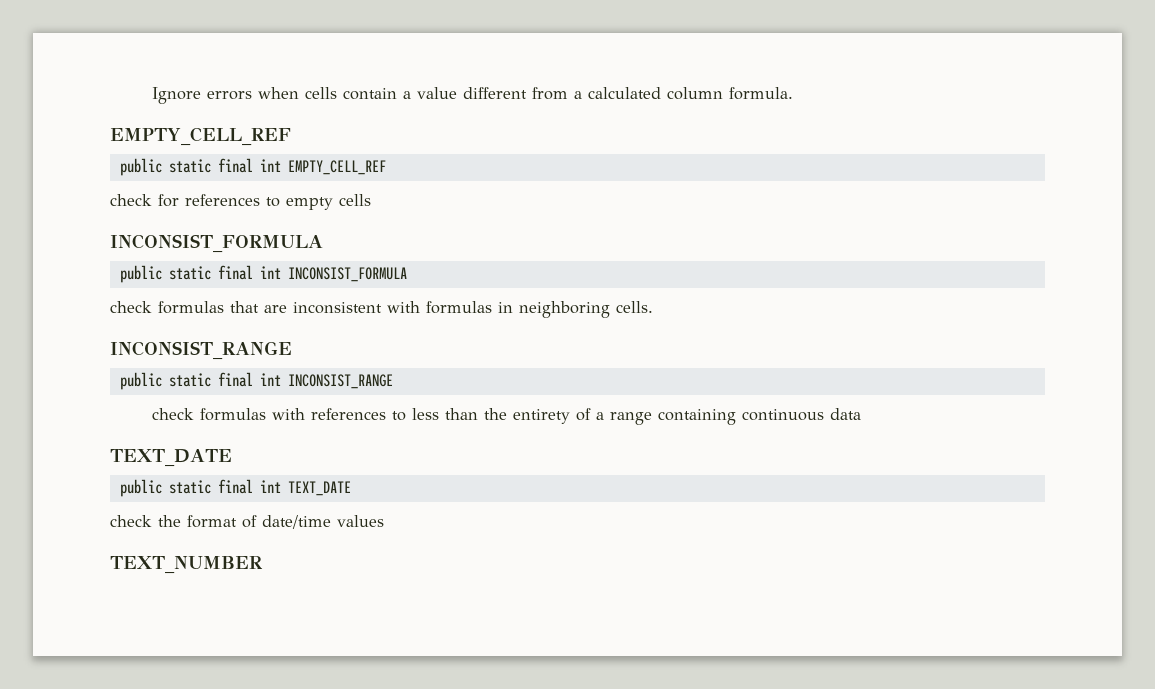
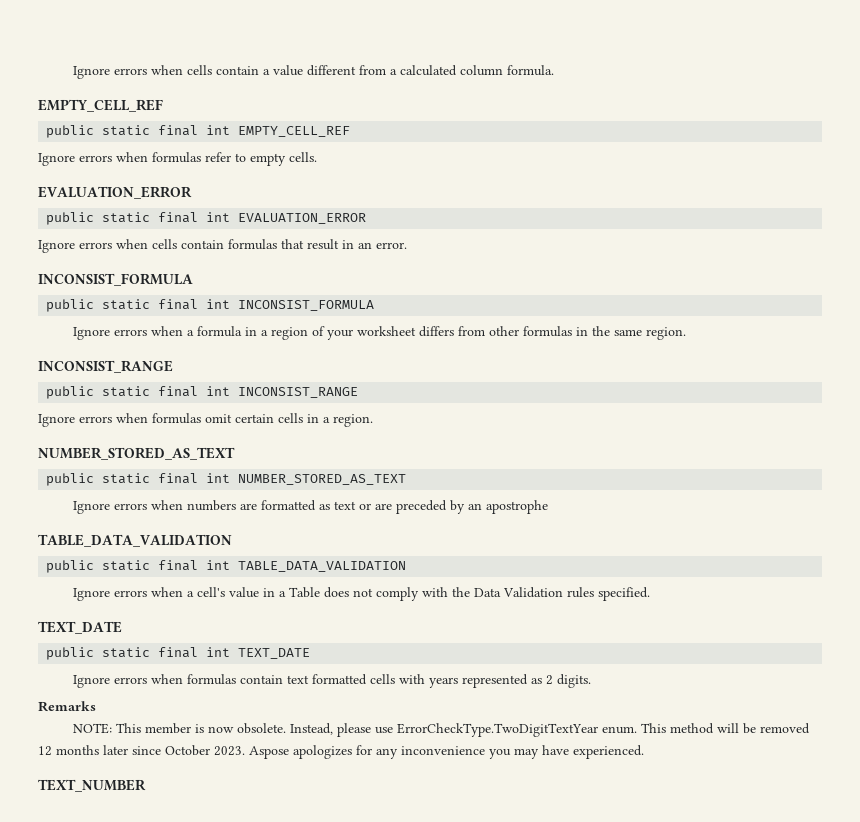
[110,194,371,210] check for references to empty cells -> [38,152,317,166] [38,186,192,199] [46,212,367,225] [38,239,407,253] Ignore errors when formulas refer to empty cells. // EVALUATION_ERROR // public static final int EVALUATION_ERROR // Ignore errors when cells contain formulas that result in an error.
[110,301,653,318] check formulas that are inconsistent with formulas in neighboring cells. -> [73,326,687,340] Ignore errors when a formula in a region of your worksheet differs from other formulas in the same region.
[151,408,861,425] check formulas with references to less than the entirety of a range containing continuous data -> [38,413,373,427] [38,447,235,460] [46,473,407,486] [73,500,549,514] [38,534,232,547] [46,560,407,573] [73,587,651,601] Ignore errors when formulas omit certain cells in a region. // NUMBER_STORED_AS_TEXT // public static final int NUMBER_STORED_AS_TEXT // Ignore errors when numbers are formatted as text or are preceded by an apostrophe // TABLE_DATA_VALIDATION // public static final int TABLE_DATA_VALIDATION // Ignore errors when a cell's value in a Table does not comply with the Data Validation rules specified.
[110,515,384,529] check the format of date/time values -> [73,674,592,688] [38,701,96,712] [73,723,811,737] [38,745,644,759] Ignore errors when formulas contain text formatted cells with years represented as 2 digits. // Remarks // NOTE: This member is now obsolete. Instead, please use ErrorCheckType.TwoDigitTextYear enum. This method will be removed 12 months later since October 2023. Aspose apologizes for any inconvenience you may have experienced.

